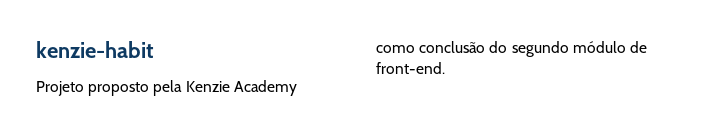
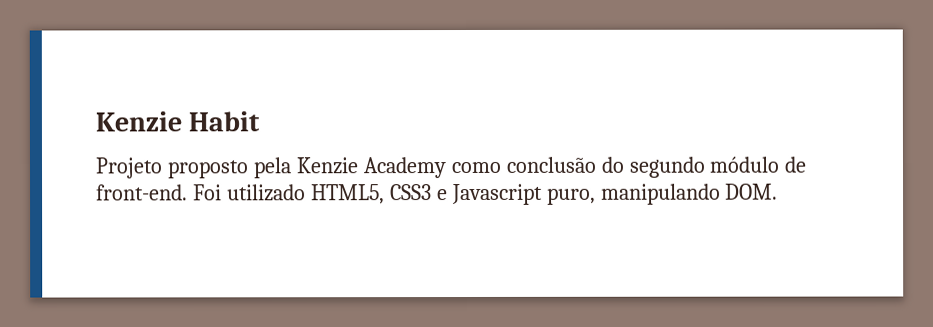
[36,41,154,58] kenzie-habit -> [95,111,261,132] Kenzie Habit
(445, 68) none -> [192,183,779,206] Foi utilizado HTML5, CSS3 e Javascript puro, manipulando DOM.

